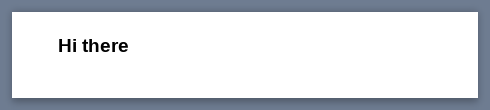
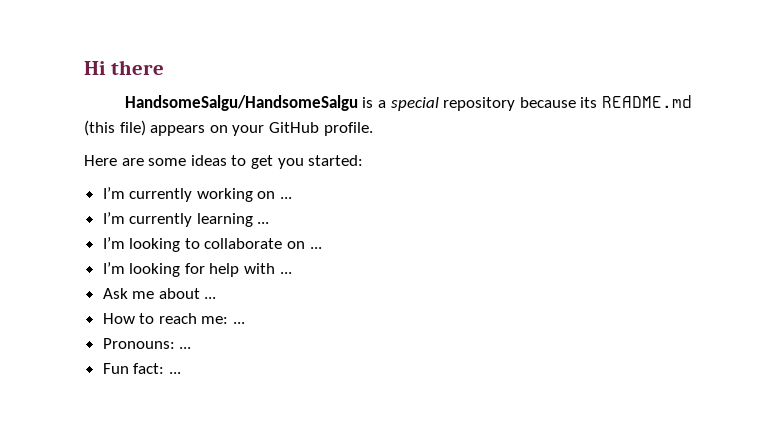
(130, 45) none -> [124,95,692,111] [84,120,373,136] [84,155,364,169] [102,187,293,202] [102,212,270,227] [102,237,322,252] [102,262,292,277] [102,288,217,299] [102,313,246,324] [102,338,192,349] [102,363,181,374] // HandsomeSalgu/HandsomeSalgu is a special repository because its README.md (this file) appears on your GitHub profile. // Here are some ideas to get you started: // I’m currently working on ... // I’m currently learning ... // I’m looking to collaborate on ... // I’m looking for help with ... // Ask me about ... // How to reach me: ... // Pronouns: ... // Fun fact: ...

